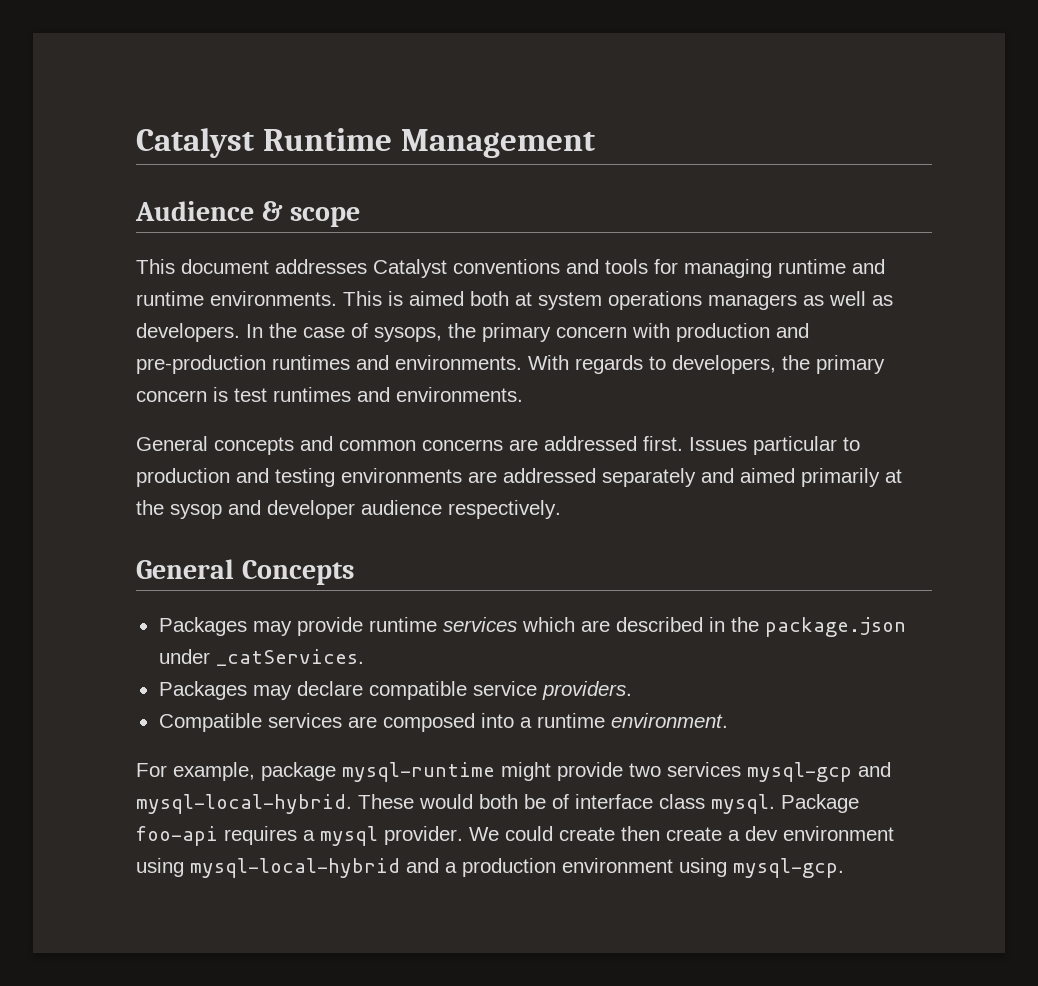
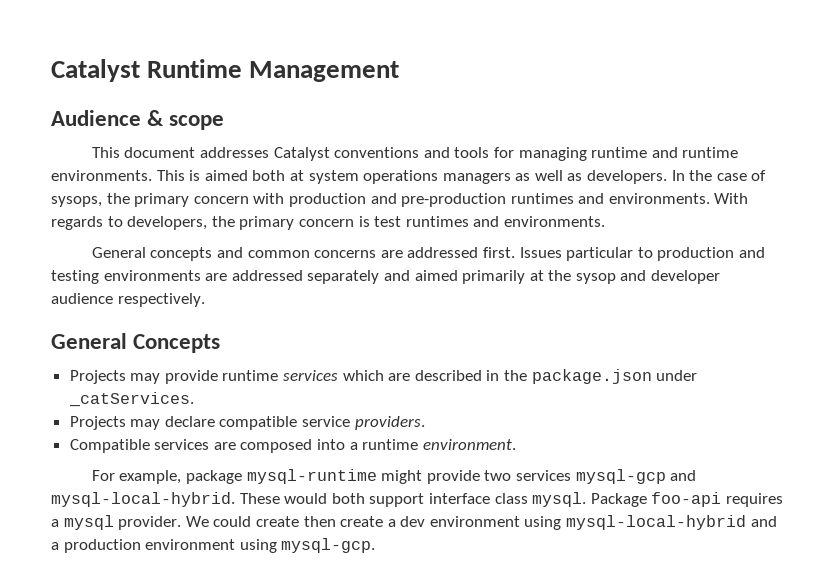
[158,617,247,636] Packages -> [69,370,126,384] Projects
[158,681,247,700] Packages -> [69,416,126,430] Projects
[524,794,569,809] be of -> [369,493,425,507] support

